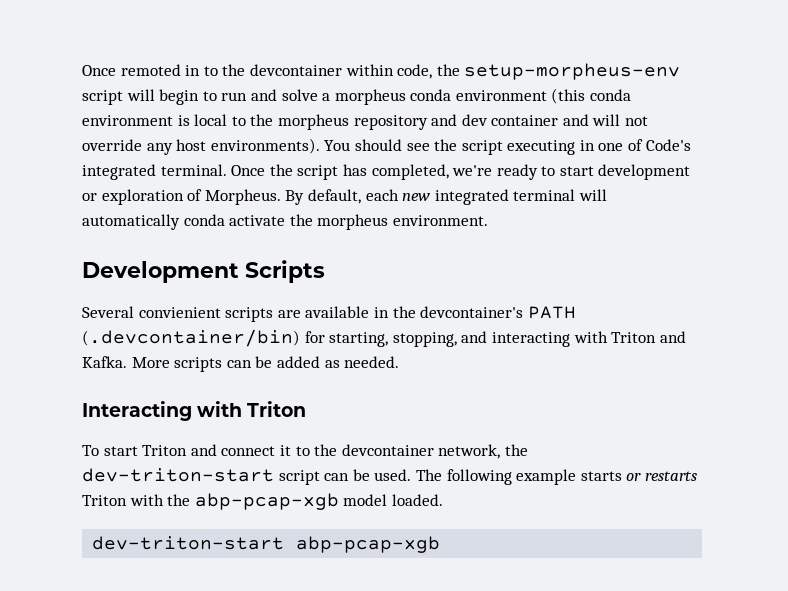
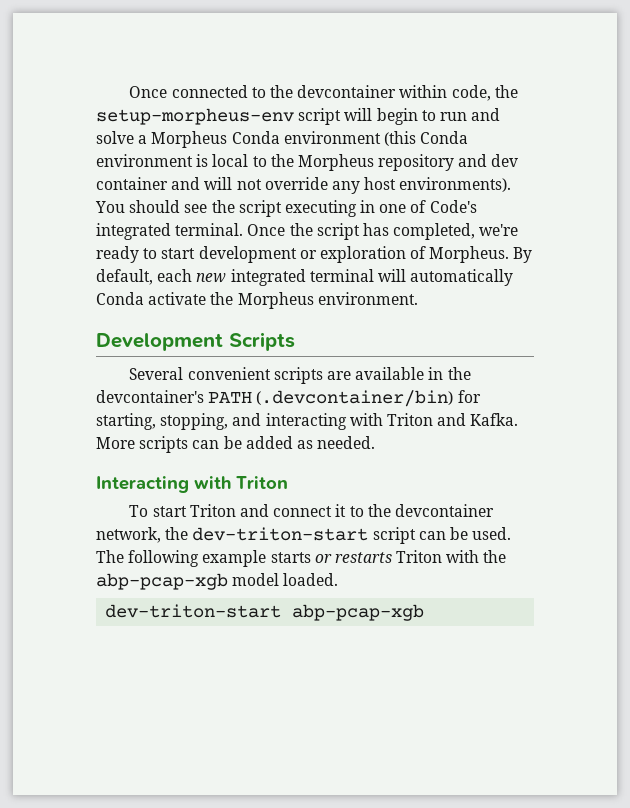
[82,64,201,76] Once remoted in -> [129,85,248,98] Once connected
[334,89,452,105] morpheus conda -> [151,131,280,148] Morpheus Conda
[590,89,632,101] conda -> [420,131,469,144] Conda
[277,114,349,130] morpheus -> [297,154,374,171] Morpheus
[183,214,225,226] conda -> [96,292,144,305] Conda
[317,214,389,230] morpheus -> [237,292,314,309] Morpheus
[138,307,221,318] convienient -> [187,367,271,380] convenient

